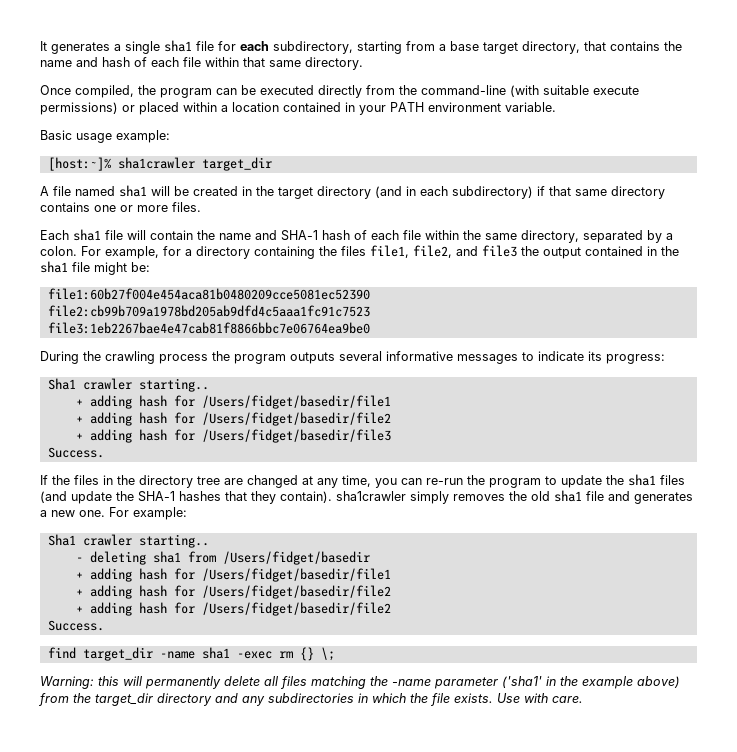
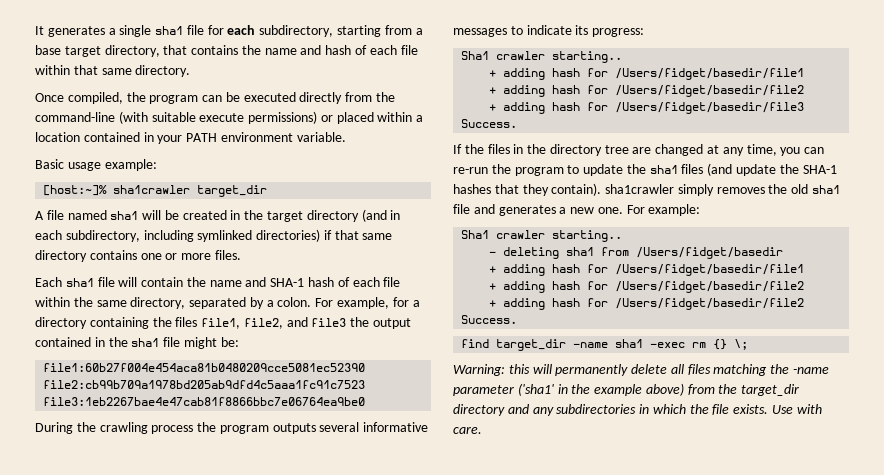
[452,186,533,199] subdirectory) -> [65,229,321,242] subdirectory, including symlinked directories)

